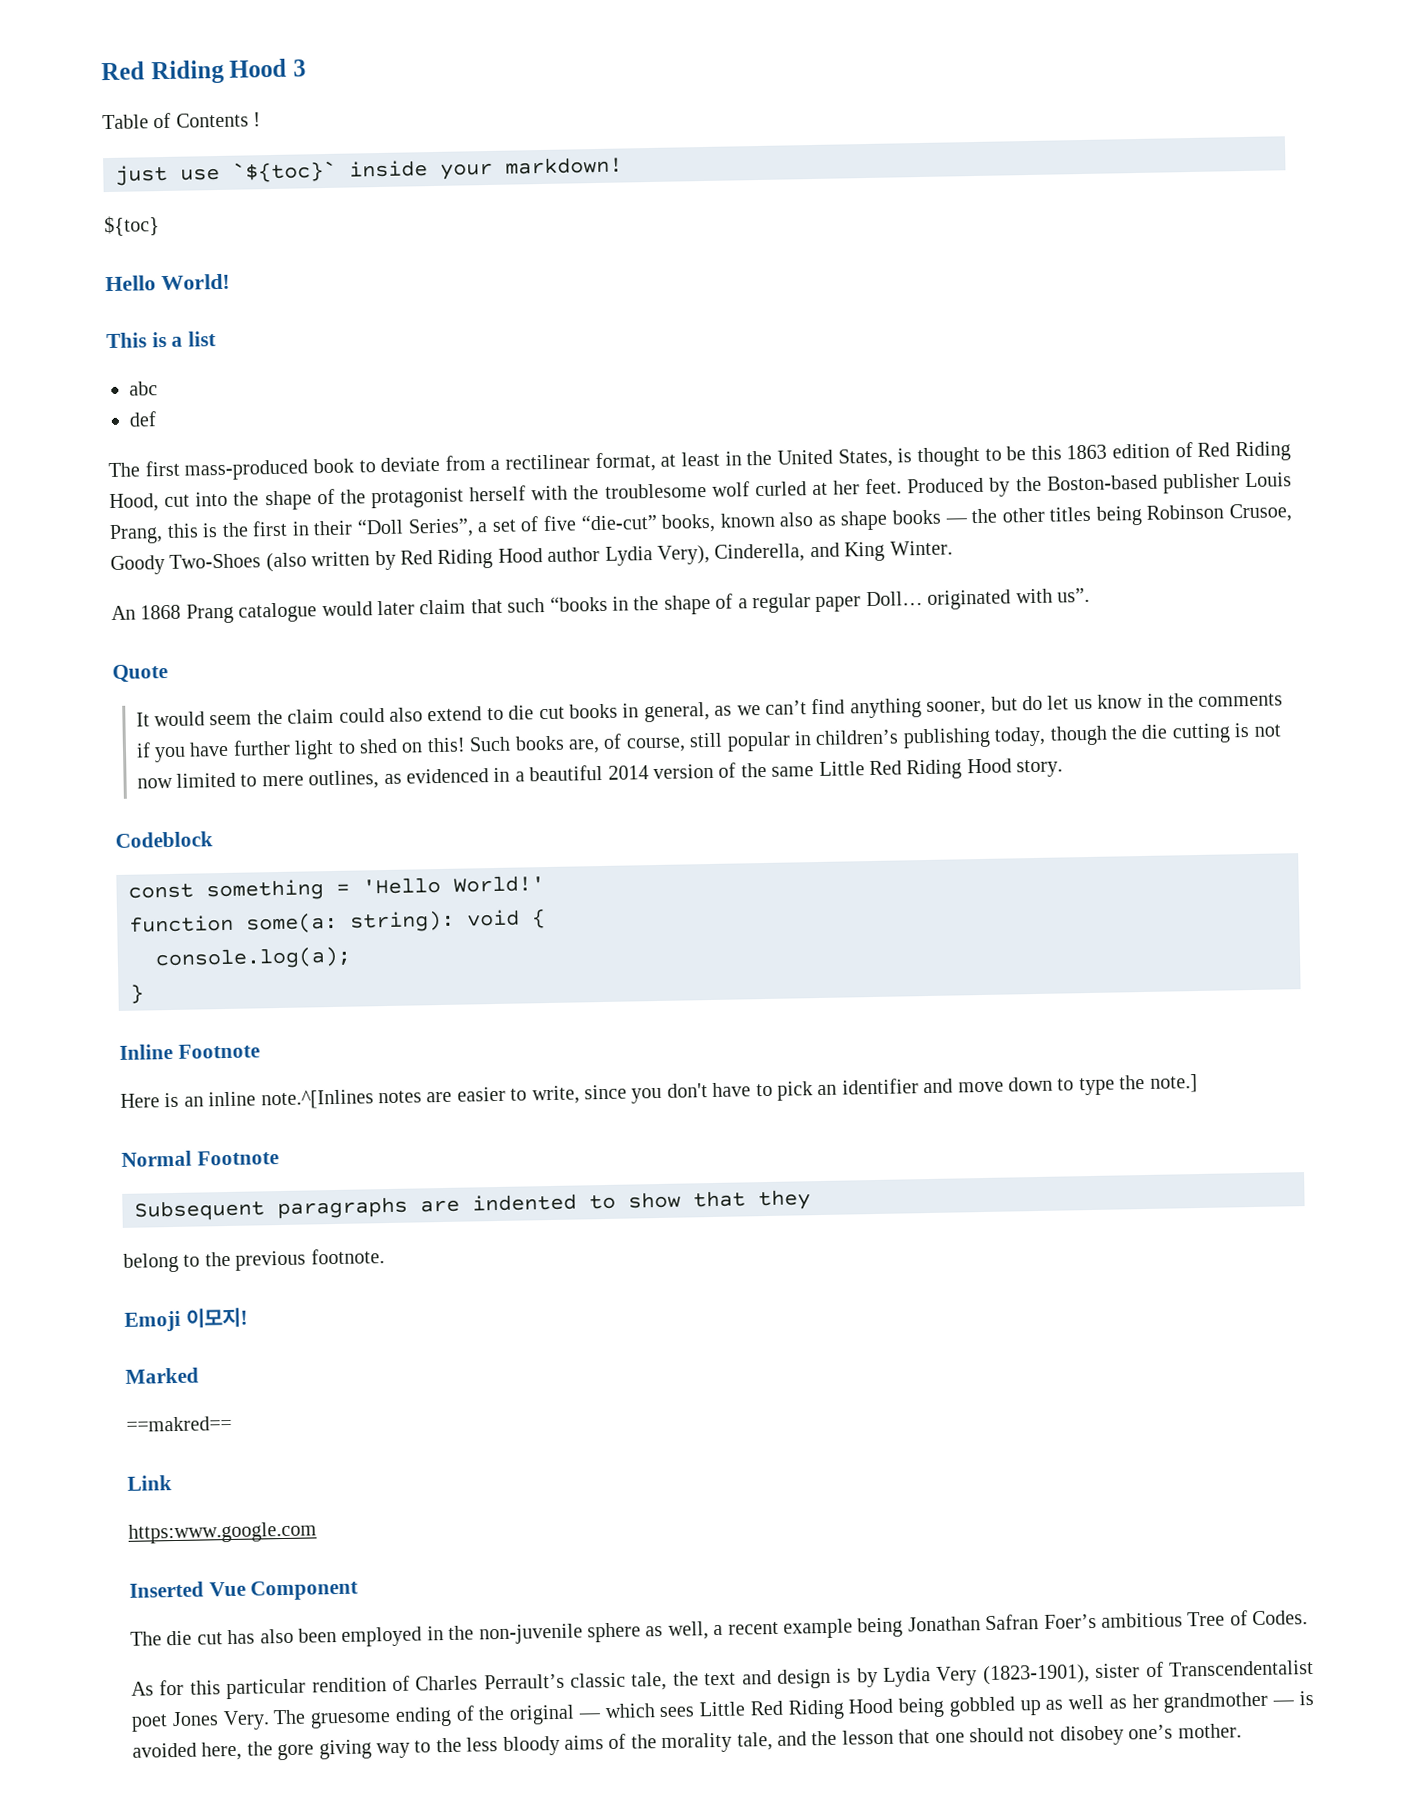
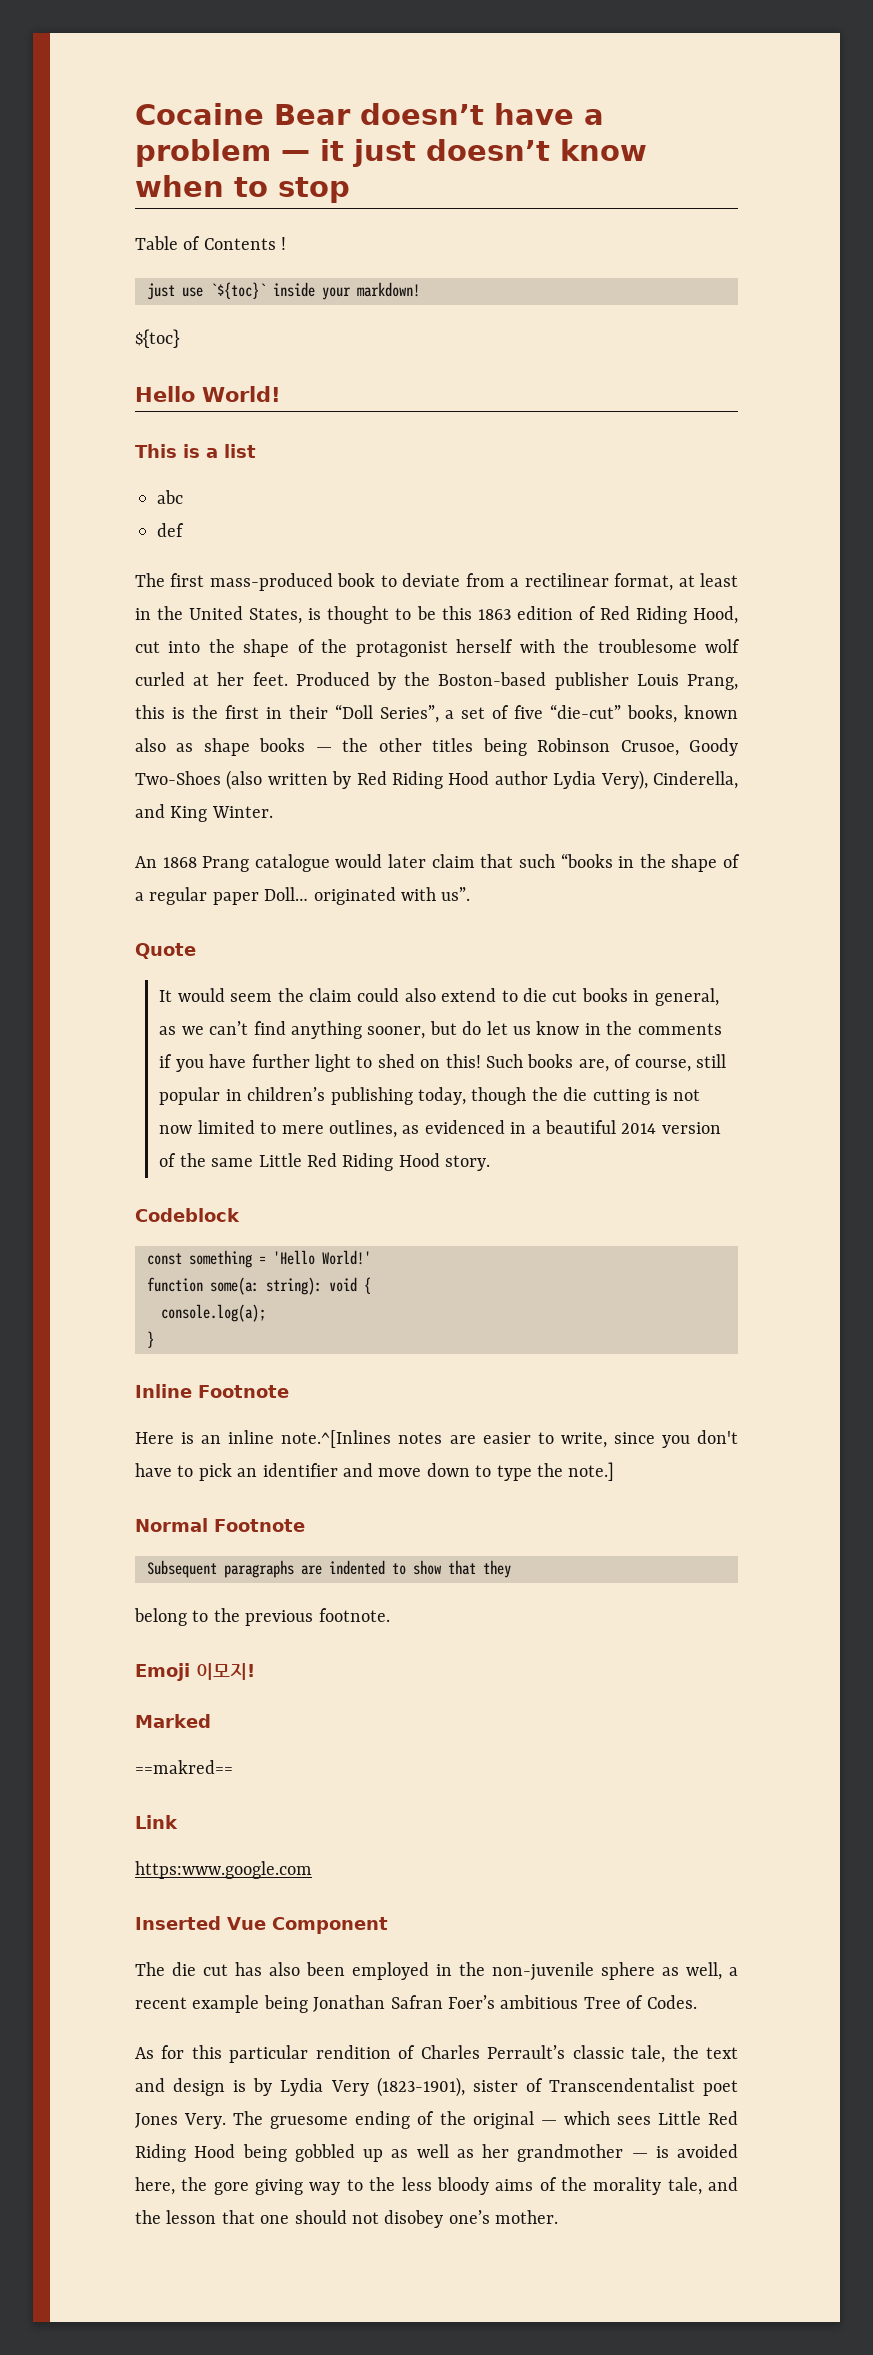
[101,58,306,85] Red Riding Hood 3 -> [135,103,604,125] [135,139,647,167] [135,175,350,203] Cocaine Bear doesn’t have a problem — it just doesn’t know when to stop

